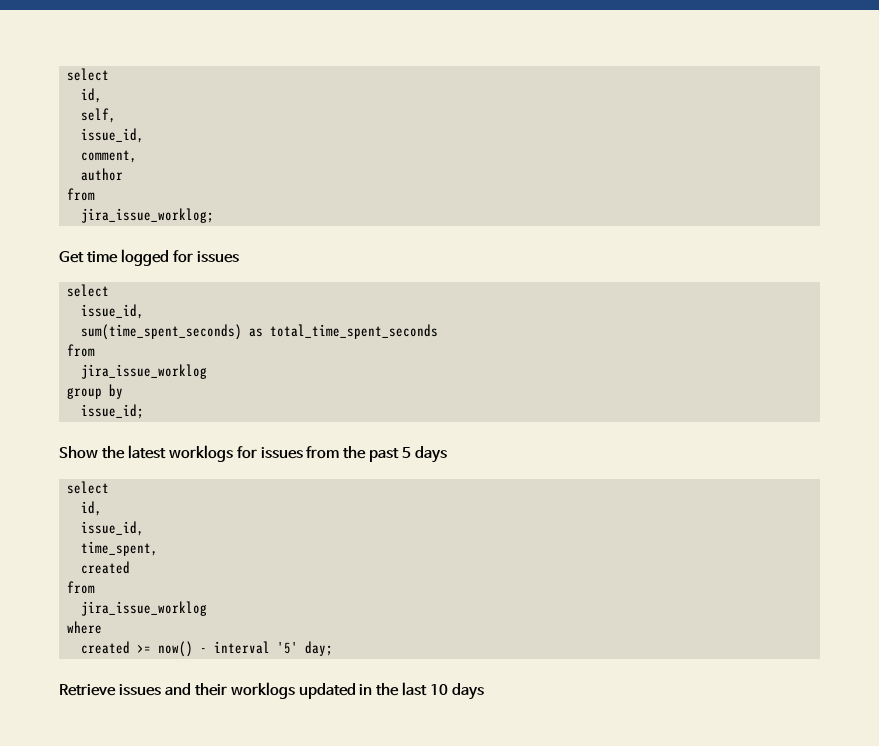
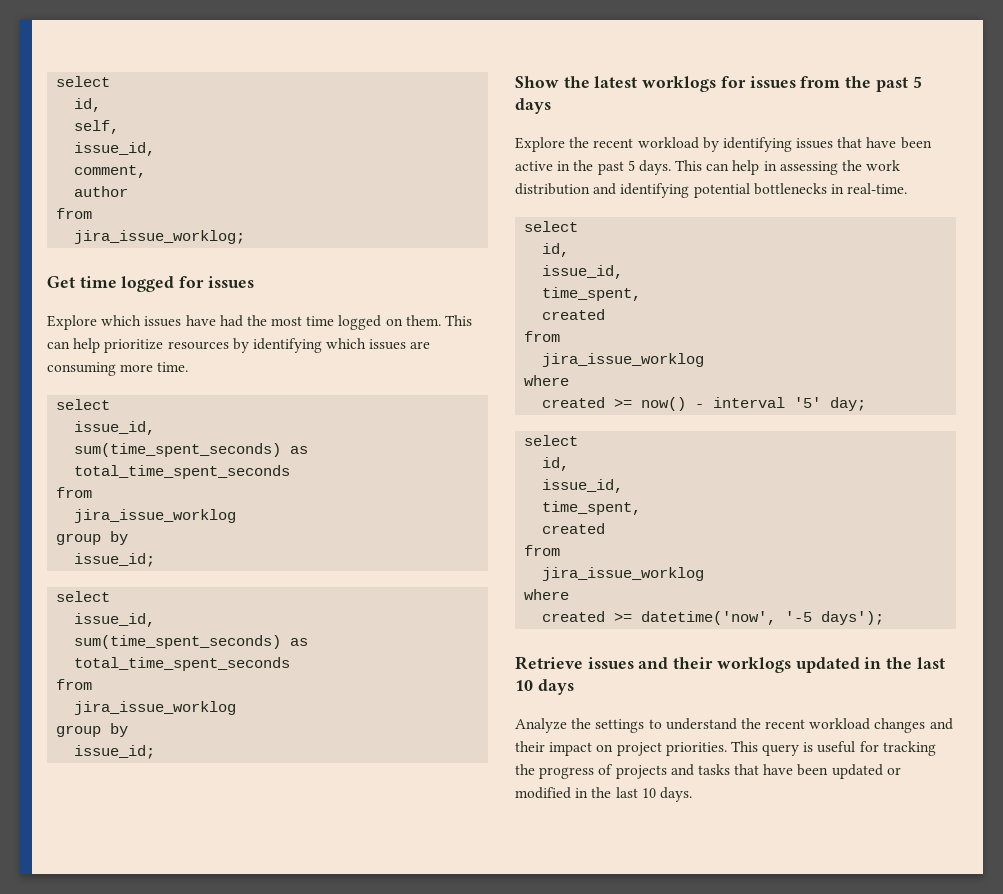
(239, 257) none -> [47,315,473,330] [47,338,431,353] [47,362,189,376] [56,399,111,410] [74,421,156,435] [74,443,309,457] [74,465,291,479] [56,487,93,498] [74,509,237,523] [56,531,129,545] [74,553,156,567] // Explore which issues have had the most time logged on them. This can help prioritize resources by identifying which issues are consuming more time. // select // issue_id, // sum(time_spent_seconds) as total_time_spent_seconds // from // jira_issue_worklog // group by // issue_id;
(448, 454) none -> [515,137,932,152] [515,160,901,175] [515,183,908,198] // Explore the recent workload by identifying issues that have been active in the past 5 days. This can help in assessing the work distribution and identifying potential bottlenecks in real-time.
(334, 648) none -> [524,435,579,446] [542,457,570,471] [542,479,624,493] [542,501,642,515] [542,523,606,534] [524,545,561,556] [542,567,705,581] [524,589,570,600] [542,611,885,625] // select // id, // issue_id, // time_spent, // created // from // jira_issue_worklog // where // created >= datetime('now', '-5 days');
(485, 691) none -> [515,718,953,733] [515,741,936,756] [515,764,901,779] [515,787,692,802] // Analyze the settings to understand the recent workload changes and their impact on project priorities. This query is useful for tracking the progress of projects and tasks that have been updated or modified in the last 10 days.

